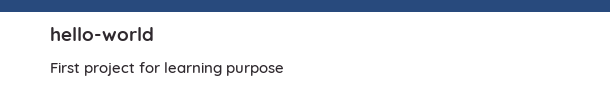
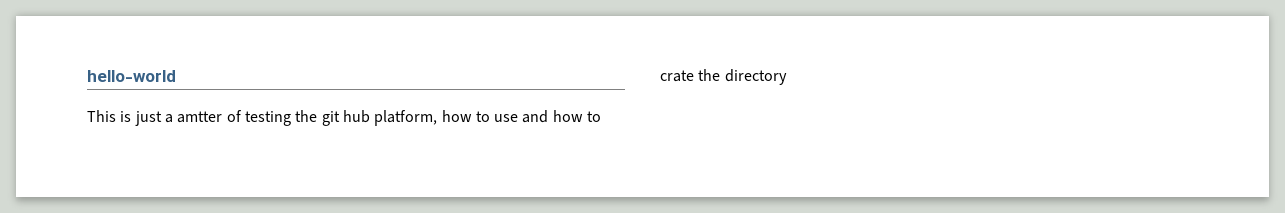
[50,62,285,76] First project for learning purpose -> [87,110,602,126] [660,69,787,85] This is just a amtter of testing the git hub platform, how to use and how to crate the directory

